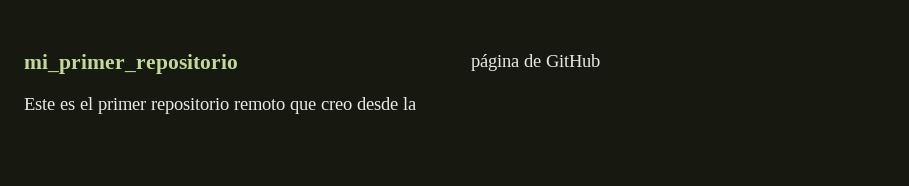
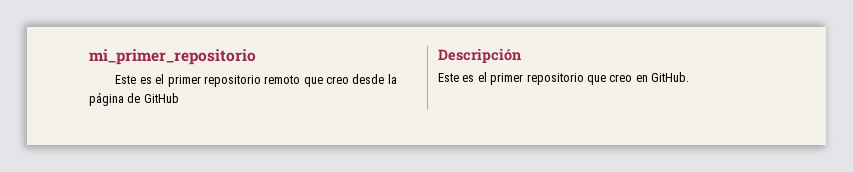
(600, 60) none -> [438,48,521,63] [438,72,689,85] // Descripción // Este es el primer repositorio que creo en GitHub.

